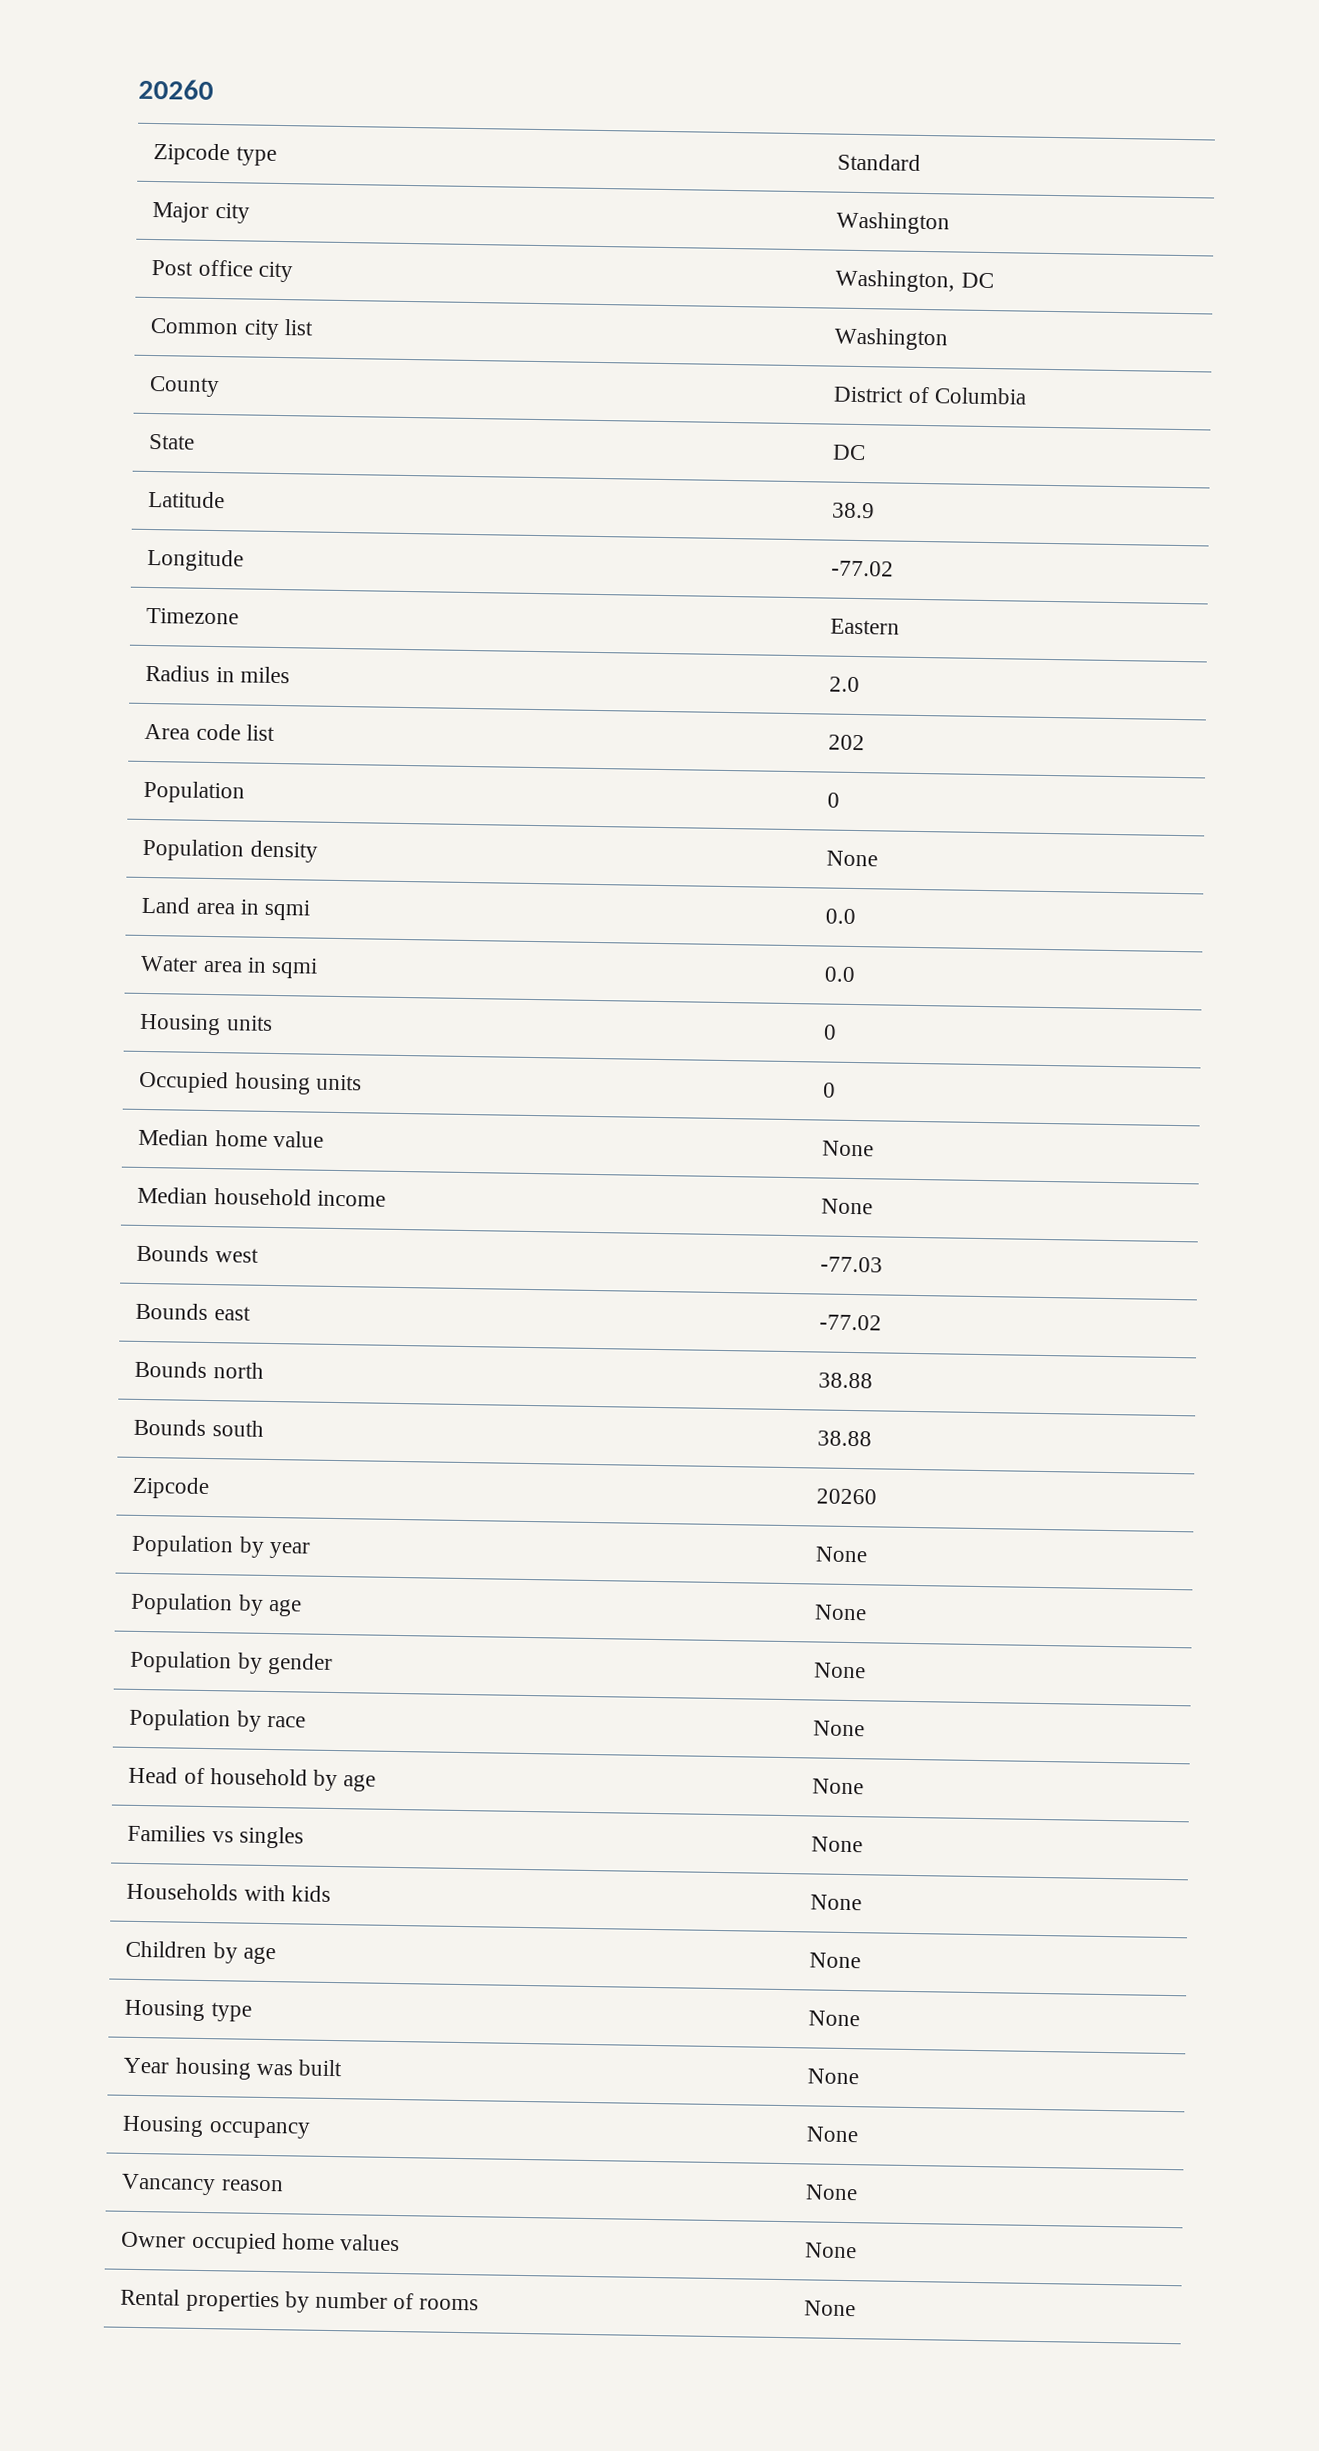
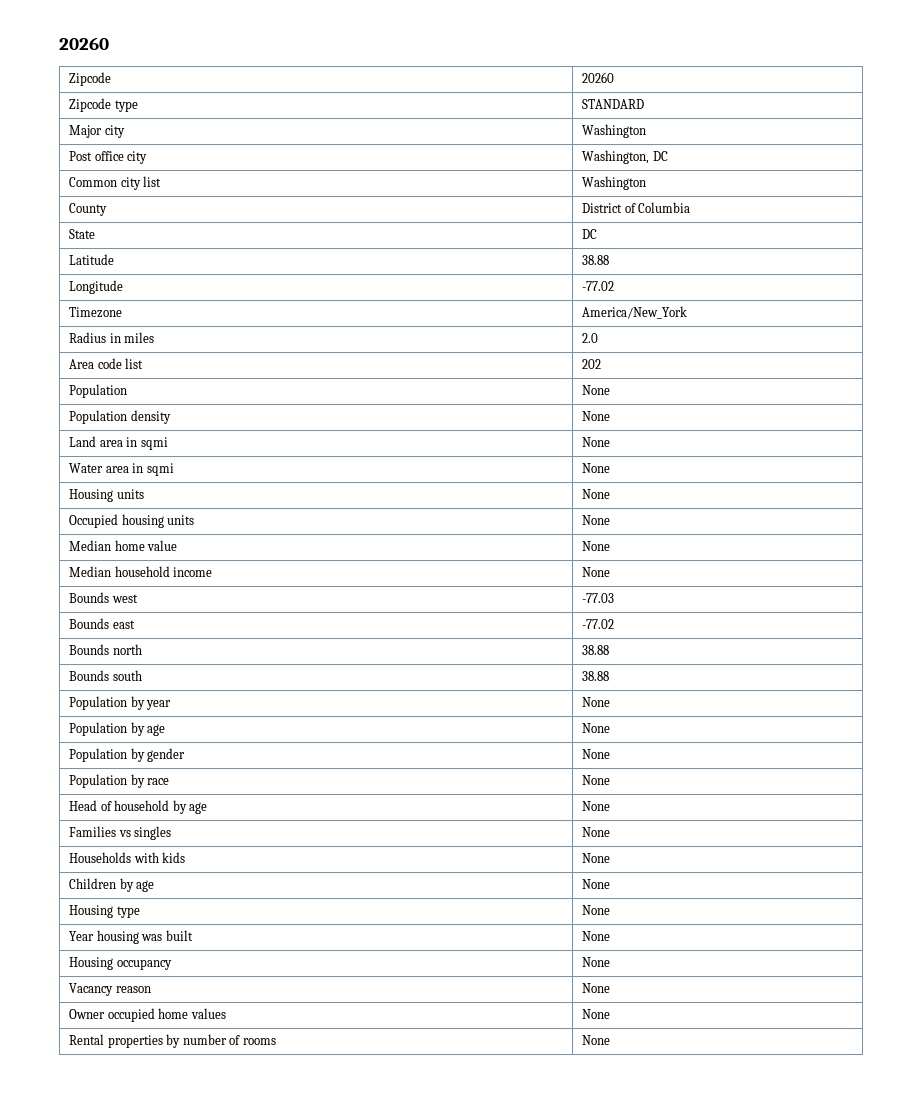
[138,78,214,100] 20260 -> [59,37,109,50] [69,72,112,86] [582,72,615,83] 20260 // Zipcode | 20260
[837,153,922,171] Standard -> [582,99,645,109] STANDARD
[832,502,876,519] 38.9 -> [582,255,610,265] 38.88
[830,618,901,635] Eastern -> [582,306,688,319] America/New_York
[827,792,841,808] | 0 -> [582,385,611,395] | None
[825,908,857,925] | 0.0 -> [582,437,611,447] | None
[824,966,857,983] | 0.0 -> [582,463,611,473] | None
[823,1024,838,1040] | 0 -> [582,489,611,499] | None
[823,1082,837,1098] | 0 -> [582,515,611,525] | None
[132,1476,211,1500] [816,1488,878,1505] // Zipcode | 20260 -> (610, 676) none
[121,2173,217,2196] Vancancy -> [69,983,114,996] Vacancy

